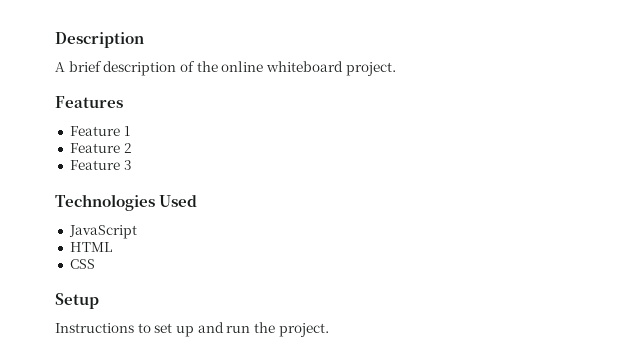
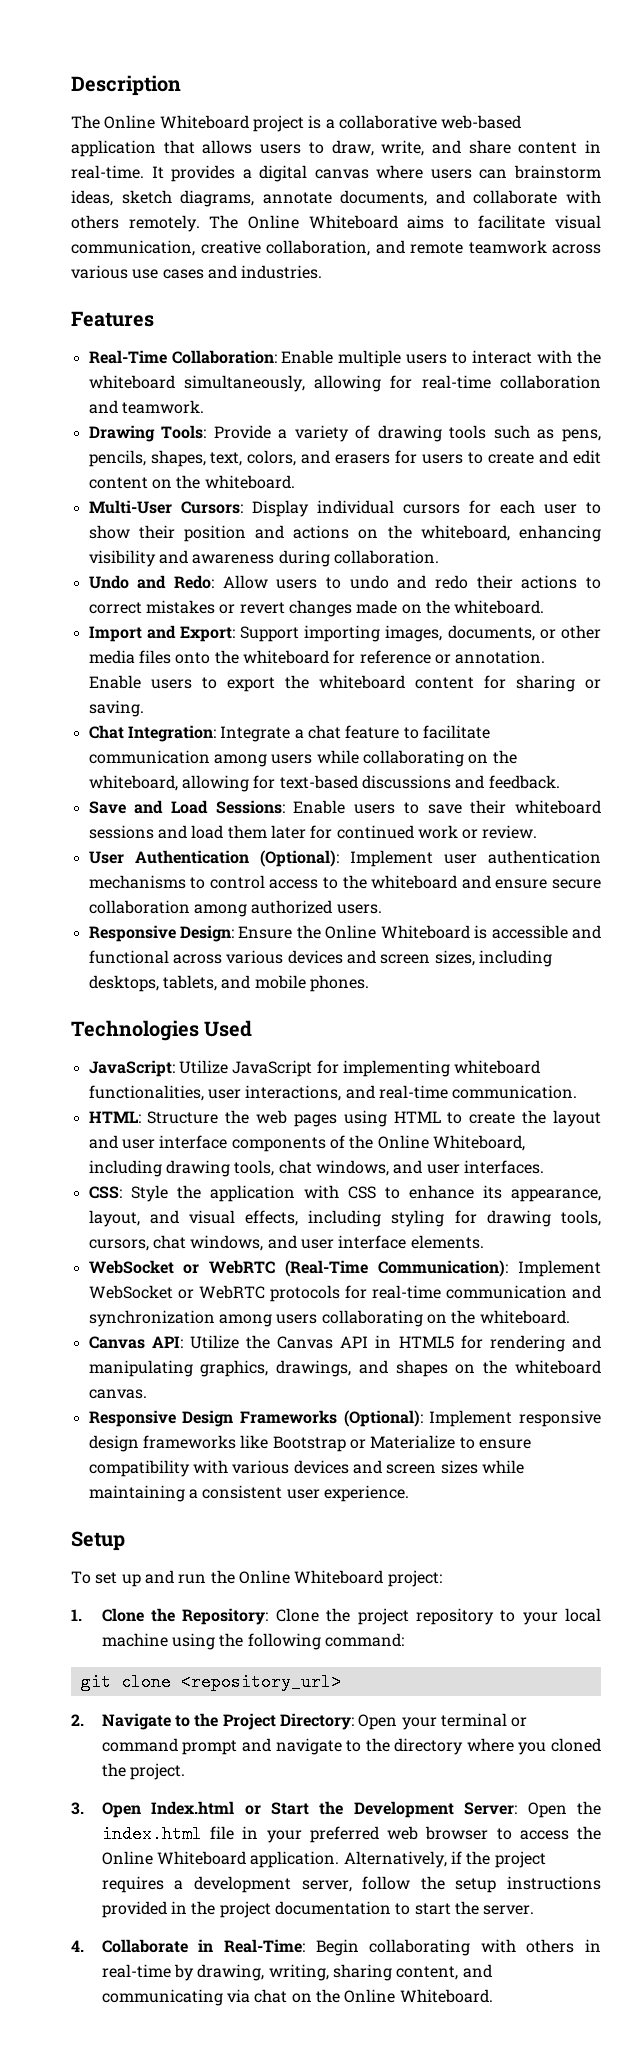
[55,61,396,76] [55,96,123,108] [69,126,130,136] [69,143,132,153] [69,160,132,170] A brief description of the online whiteboard project. // Features // Feature 1 // Feature 2 // Feature 3 -> [71,115,522,132] [71,140,601,157] [71,165,601,182] [71,190,601,207] [71,215,601,232] [71,240,601,256] [71,265,323,279] [71,311,154,327] [88,350,601,367] [88,375,601,392] [88,400,204,414] [88,425,602,442] [88,450,601,467] [88,475,295,489] [88,500,601,517] [88,525,601,542] [88,550,439,567] [88,575,602,589] [88,600,545,617] [88,625,601,642] [88,650,546,664] [88,675,601,692] [88,700,144,717] [88,725,490,742] [88,750,517,767] [88,775,560,792] [88,800,601,814] [88,825,538,839] [88,850,601,867] [88,875,602,889] [88,900,382,917] [88,925,601,942] [88,950,552,967] [88,975,369,992] The Online Whiteboard project is a collaborative web-based application that allows users to draw, write, and share content in real-time. It provides a digital canvas where users can brainstorm ideas, sketch diagrams, annotate documents, and collaborate with others remotely. The Online Whiteboard aims to facilitate visual communication, creative collaboration, and remote teamwork across various use cases and industries. // Features // Real-Time Collaboration: Enable multiple users to interact with the whiteboard simultaneously, allowing for real-time collaboration and teamwork. // Drawing Tools: Provide a variety of drawing tools such as pens, pencils, shapes, text, colors, and erasers for users to create and edit content on the whiteboard. // Multi-User Cursors: Display individual cursors for each user to show their position and actions on the whiteboard, enhancing visibility and awareness during collaboration. // Undo and Redo: Allow users to undo and redo their actions to correct mistakes or revert changes made on the whiteboard. // Import and Export: Support importing images, documents, or other media files onto the whiteboard for reference or annotation. Enable users to export the whiteboard content for sharing or saving. // Chat Integration: Integrate a chat feature to facilitate communication among users while collaborating on the whiteboard, allowing for text-based discussions and feedback. // Save and Load Sessions: Enable users to save their whiteboard sessions and load them later for continued work or review. // User Authentication (Optional): Implement user authentication mechanisms to control access to the whiteboard and ensure secure collaboration among authorized users. // Responsive Design: Ensure the Online Whiteboard is accessible and functional across various devices and screen sizes, including desktops, tablets, and mobile phones.
(198, 201) none -> [88,1060,228,1077] JavaScript: Utilize
[69,242,112,252] [69,259,95,269] // HTML // CSS -> [316,1060,541,1077] [88,1085,578,1101] [88,1110,601,1127] [88,1135,525,1152] [88,1160,544,1177] [88,1185,601,1202] [88,1210,601,1227] [88,1235,484,1251] [88,1260,601,1277] [88,1285,602,1302] [88,1310,570,1327] [88,1335,601,1352] [88,1360,601,1377] [88,1389,147,1399] [88,1410,601,1427] [88,1435,531,1452] [88,1460,524,1477] [88,1485,409,1502] for implementing whiteboard functionalities, user interactions, and real-time communication. // HTML: Structure the web pages using HTML to create the layout and user interface components of the Online Whiteboard, including drawing tools, chat windows, and user interfaces. // CSS: Style the application with CSS to enhance its appearance, layout, and visual effects, including styling for drawing tools, cursors, chat windows, and user interface elements. // WebSocket or WebRTC (Real-Time Communication): Implement WebSocket or WebRTC protocols for real-time communication and synchronization among users collaborating on the whiteboard. // Canvas API: Utilize the Canvas API in HTML5 for rendering and manipulating graphics, drawings, and shapes on the whiteboard canvas. // Responsive Design Frameworks (Optional): Implement responsive design frameworks like Bootstrap or Materialize to ensure compatibility with various devices and screen sizes while maintaining a consistent user experience.
[55,323,151,333] Instructions to -> [71,1571,91,1584] To
[278,323,329,337] project. -> [238,1570,442,1587] [71,1608,601,1625] [101,1633,405,1650] [80,1673,341,1691] [71,1713,528,1730] [101,1738,601,1755] [101,1763,186,1780] [71,1801,601,1818] [101,1825,602,1843] [101,1851,546,1868] [101,1876,601,1893] [101,1901,535,1918] [71,1939,601,1956] [101,1964,492,1981] [101,1989,493,2006] Online Whiteboard project: // 1. Clone the Repository: Clone the project repository to your local machine using the following command: // git clone <repository_url> // 2. Navigate to the Project Directory: Open your terminal or command prompt and navigate to the directory where you cloned the project. // 3. Open Index.html or Start the Development Server: Open the index.html file in your preferred web browser to access the Online Whiteboard application. Alternatively, if the project requires a development server, follow the setup instructions provided in the project documentation to start the server. // 4. Collaborate in Real-Time: Begin collaborating with others in real-time by drawing, writing, sharing content, and communicating via chat on the Online Whiteboard.

